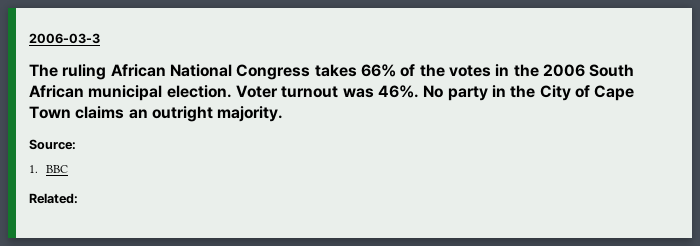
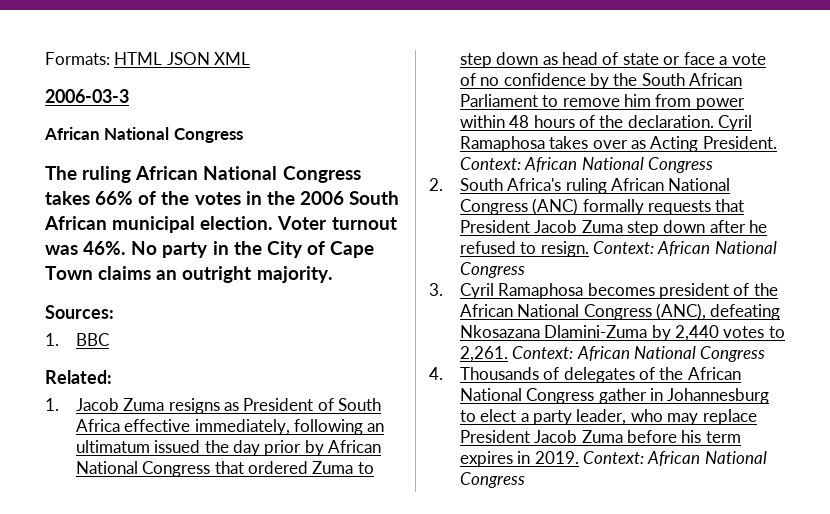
[29,33,100,44] 2006-03-3 -> [45,52,251,65] [45,89,129,103] [44,127,243,143] Formats: HTML JSON XML // 2006-03-3 // African National Congress
[29,139,76,150] Source: -> [45,305,114,319] Sources:
(78, 198) none -> [45,398,382,414] [75,419,385,435] [75,440,382,456] [75,461,374,477] [459,52,766,68] [459,73,743,89] [459,94,745,110] [459,115,753,131] [459,136,777,152] [459,157,714,173] [429,178,731,194] [459,198,745,215] [459,220,768,236] [459,241,777,257] [459,262,525,278] [429,283,778,299] [459,303,781,320] [459,325,785,341] [459,346,766,362] [429,367,741,383] [459,388,770,404] [459,409,757,425] [459,430,741,443] [459,451,767,467] [459,472,525,488] // 1. Jacob Zuma resigns as President of South Africa effective immediately, following an ultimatum issued the day prior by African National Congress that ordered Zuma to step down as head of state or face a vote of no confidence by the South African Parliament to remove him from power within 48 hours of the declaration. Cyril Ramaphosa takes over as Acting President. Context: African National Congress // 2. South Africa's ruling African National Congress (ANC) formally requests that President Jacob Zuma step down after he refused to resign. Context: African National Congress // 3. Cyril Ramaphosa becomes president of the African National Congress (ANC), defeating Nkosazana Dlamini-Zuma by 2,440 votes to 2,261. Context: African National Congress // 4. Thousands of delegates of the African National Congress gather in Johannesburg to elect a party leader, who may replace President Jacob Zuma before his term expires in 2019. Context: African National Congress

